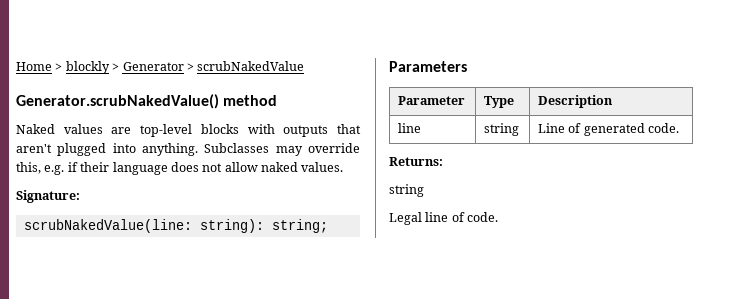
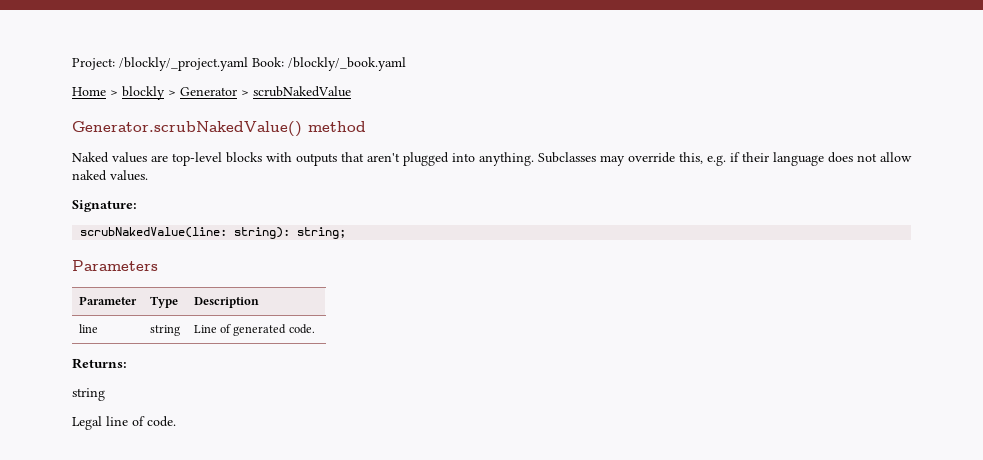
(16, 66) none -> [72,57,406,71] Project: /blockly/_project.yaml Book: /blockly/_book.yaml //

